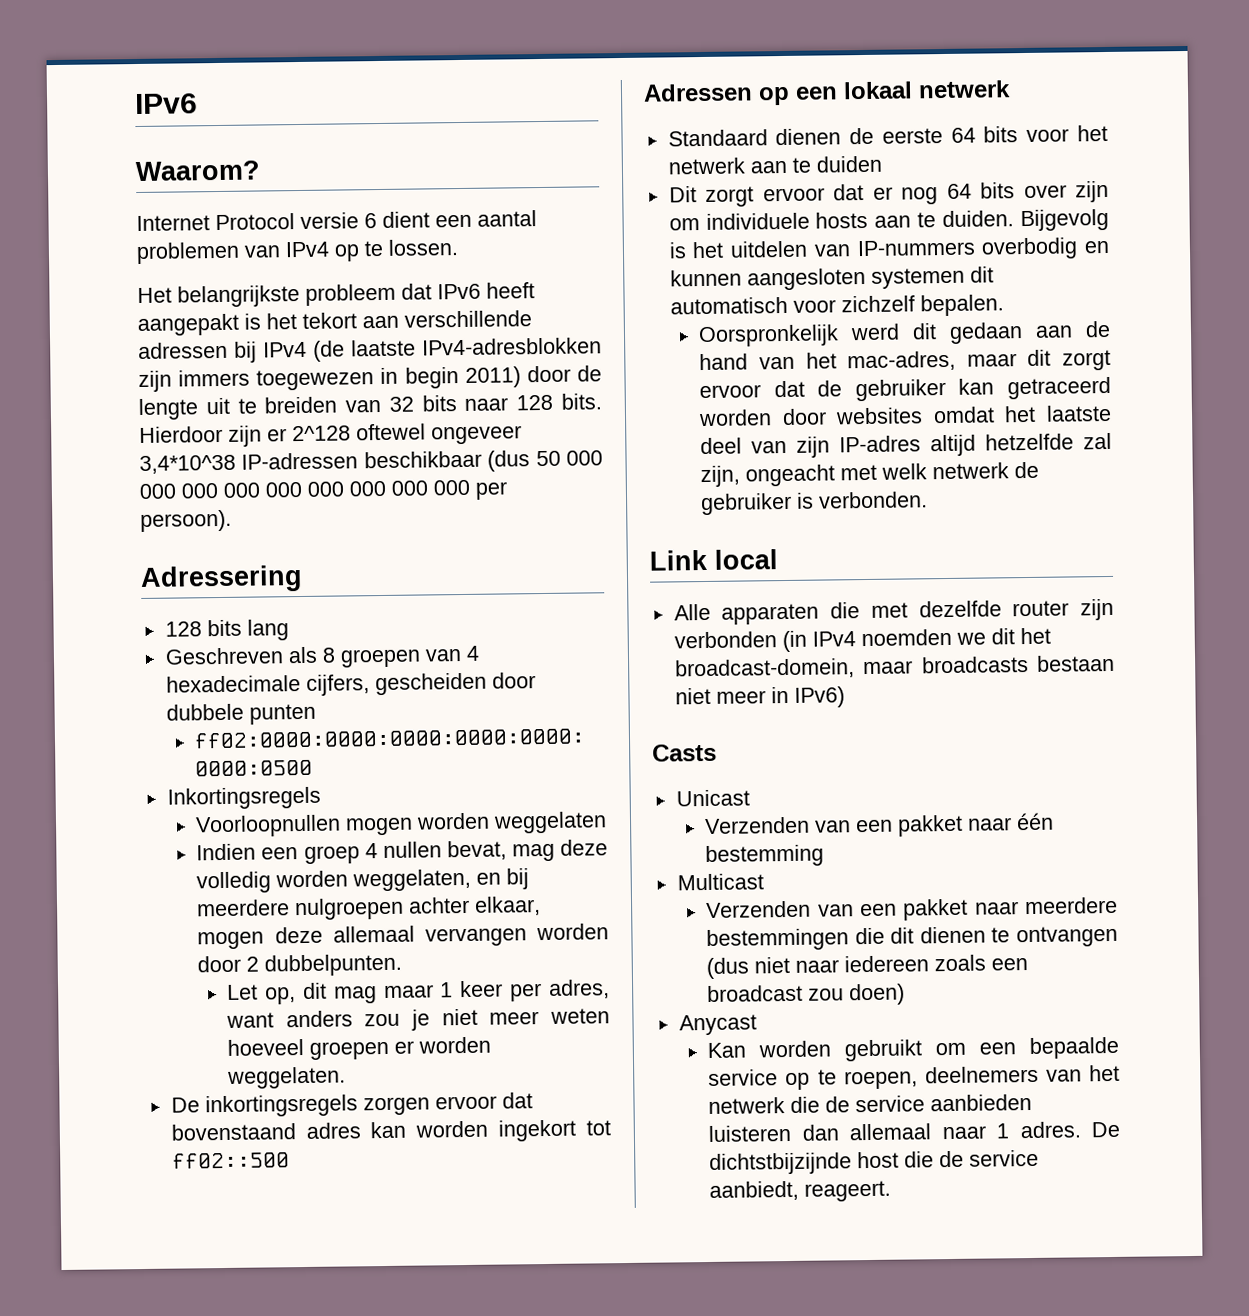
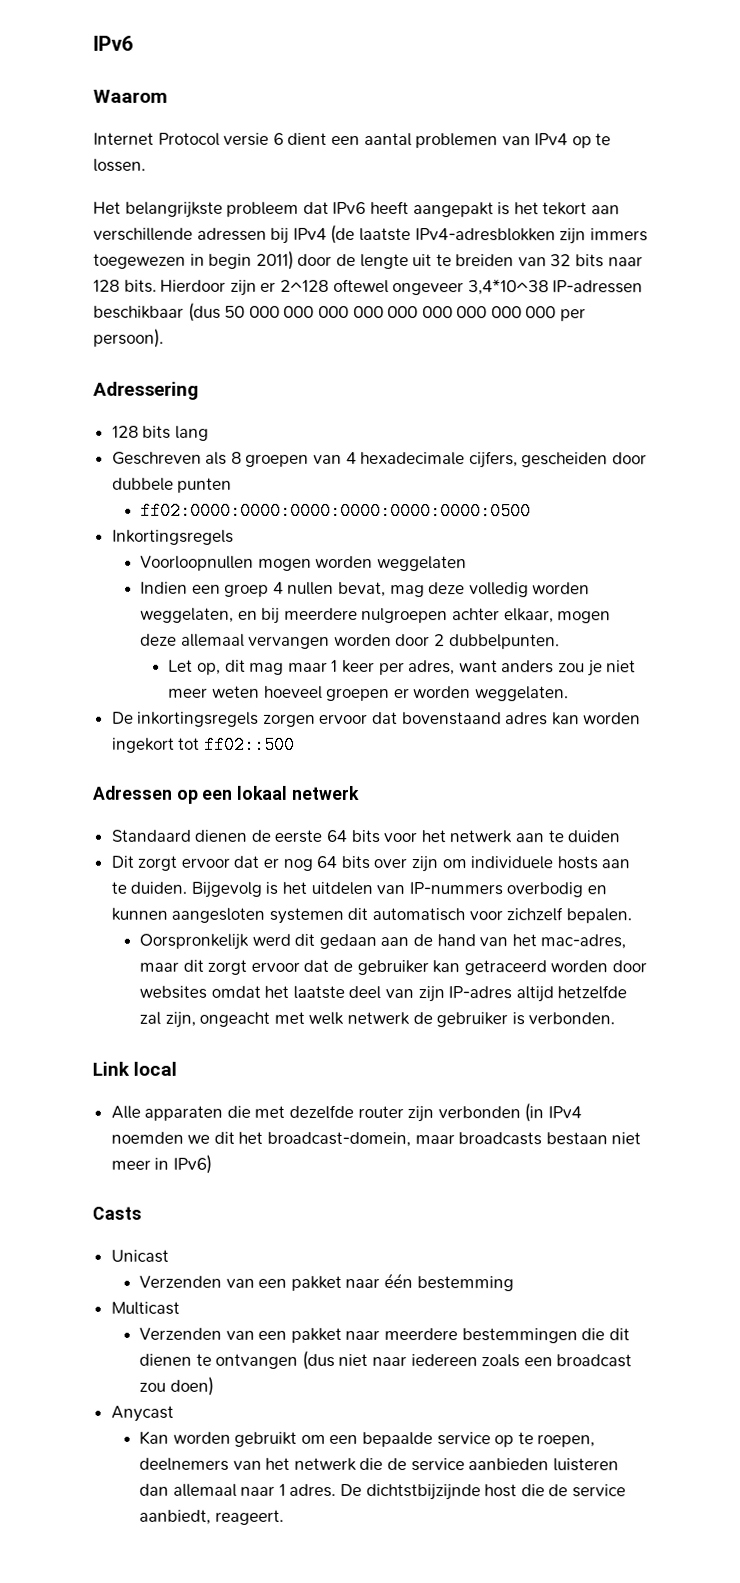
[135,160,261,182] Waarom? -> [93,89,168,103] Waarom

